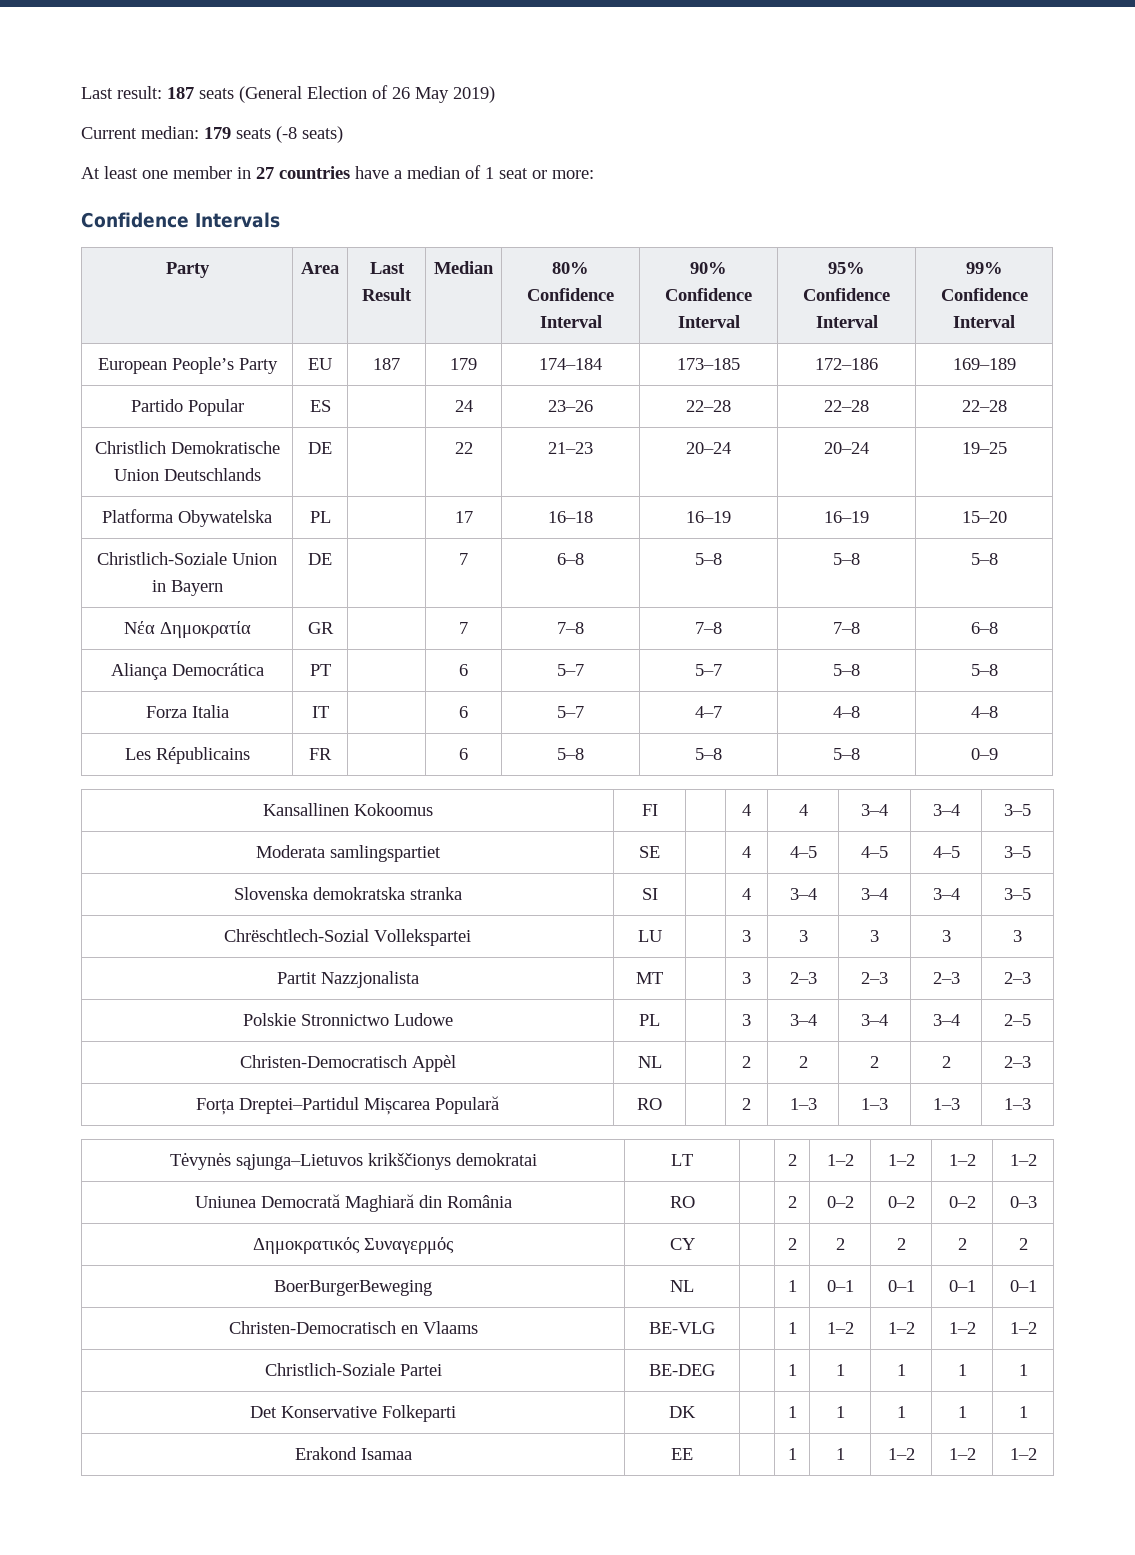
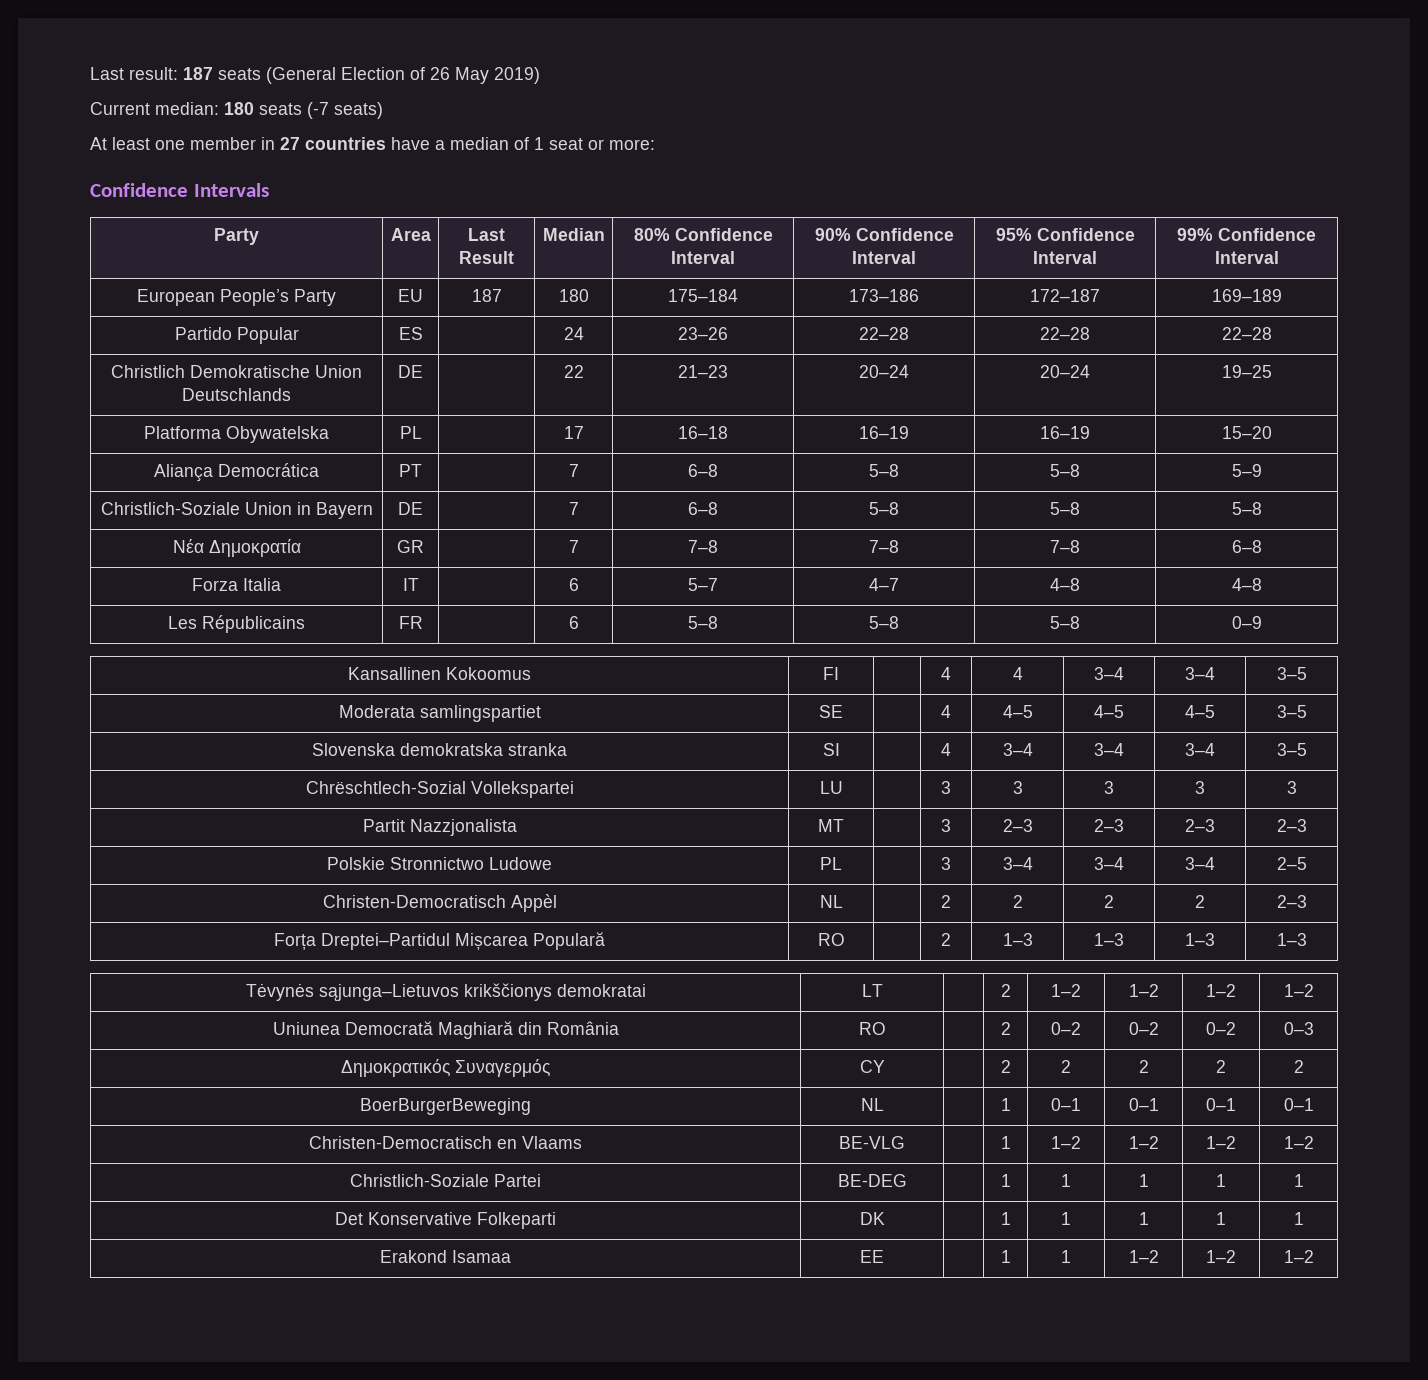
[204,126,297,143] 179 seats (-8 -> [224,102,329,119] 180 seats (-7
[450,358,477,370] [539,358,602,370] [677,358,740,370] [815,358,878,370] 179 | 174–184 | 173–185 | 172–186 -> [558,289,589,302] [668,289,738,302] [849,289,919,302] [1030,289,1100,302] 180 | 175–184 | 173–186 | 172–187
(1007, 517) none -> [154,463,319,482] [399,464,422,477] [568,464,579,477] [688,464,718,477] [869,464,899,477] [1050,464,1080,477] [1231,464,1262,477] // Aliança Democrática | PT | | 7 | 6–8 | 5–8 | 5–8 | 5–9
[110,663,264,680] [309,664,331,676] [459,664,468,676] [557,664,584,676] [695,664,722,676] [833,664,860,676] [970,664,998,676] // Aliança Democrática | PT | | 6 | 5–7 | 5–7 | 5–8 | 5–8 -> (1262, 546) none

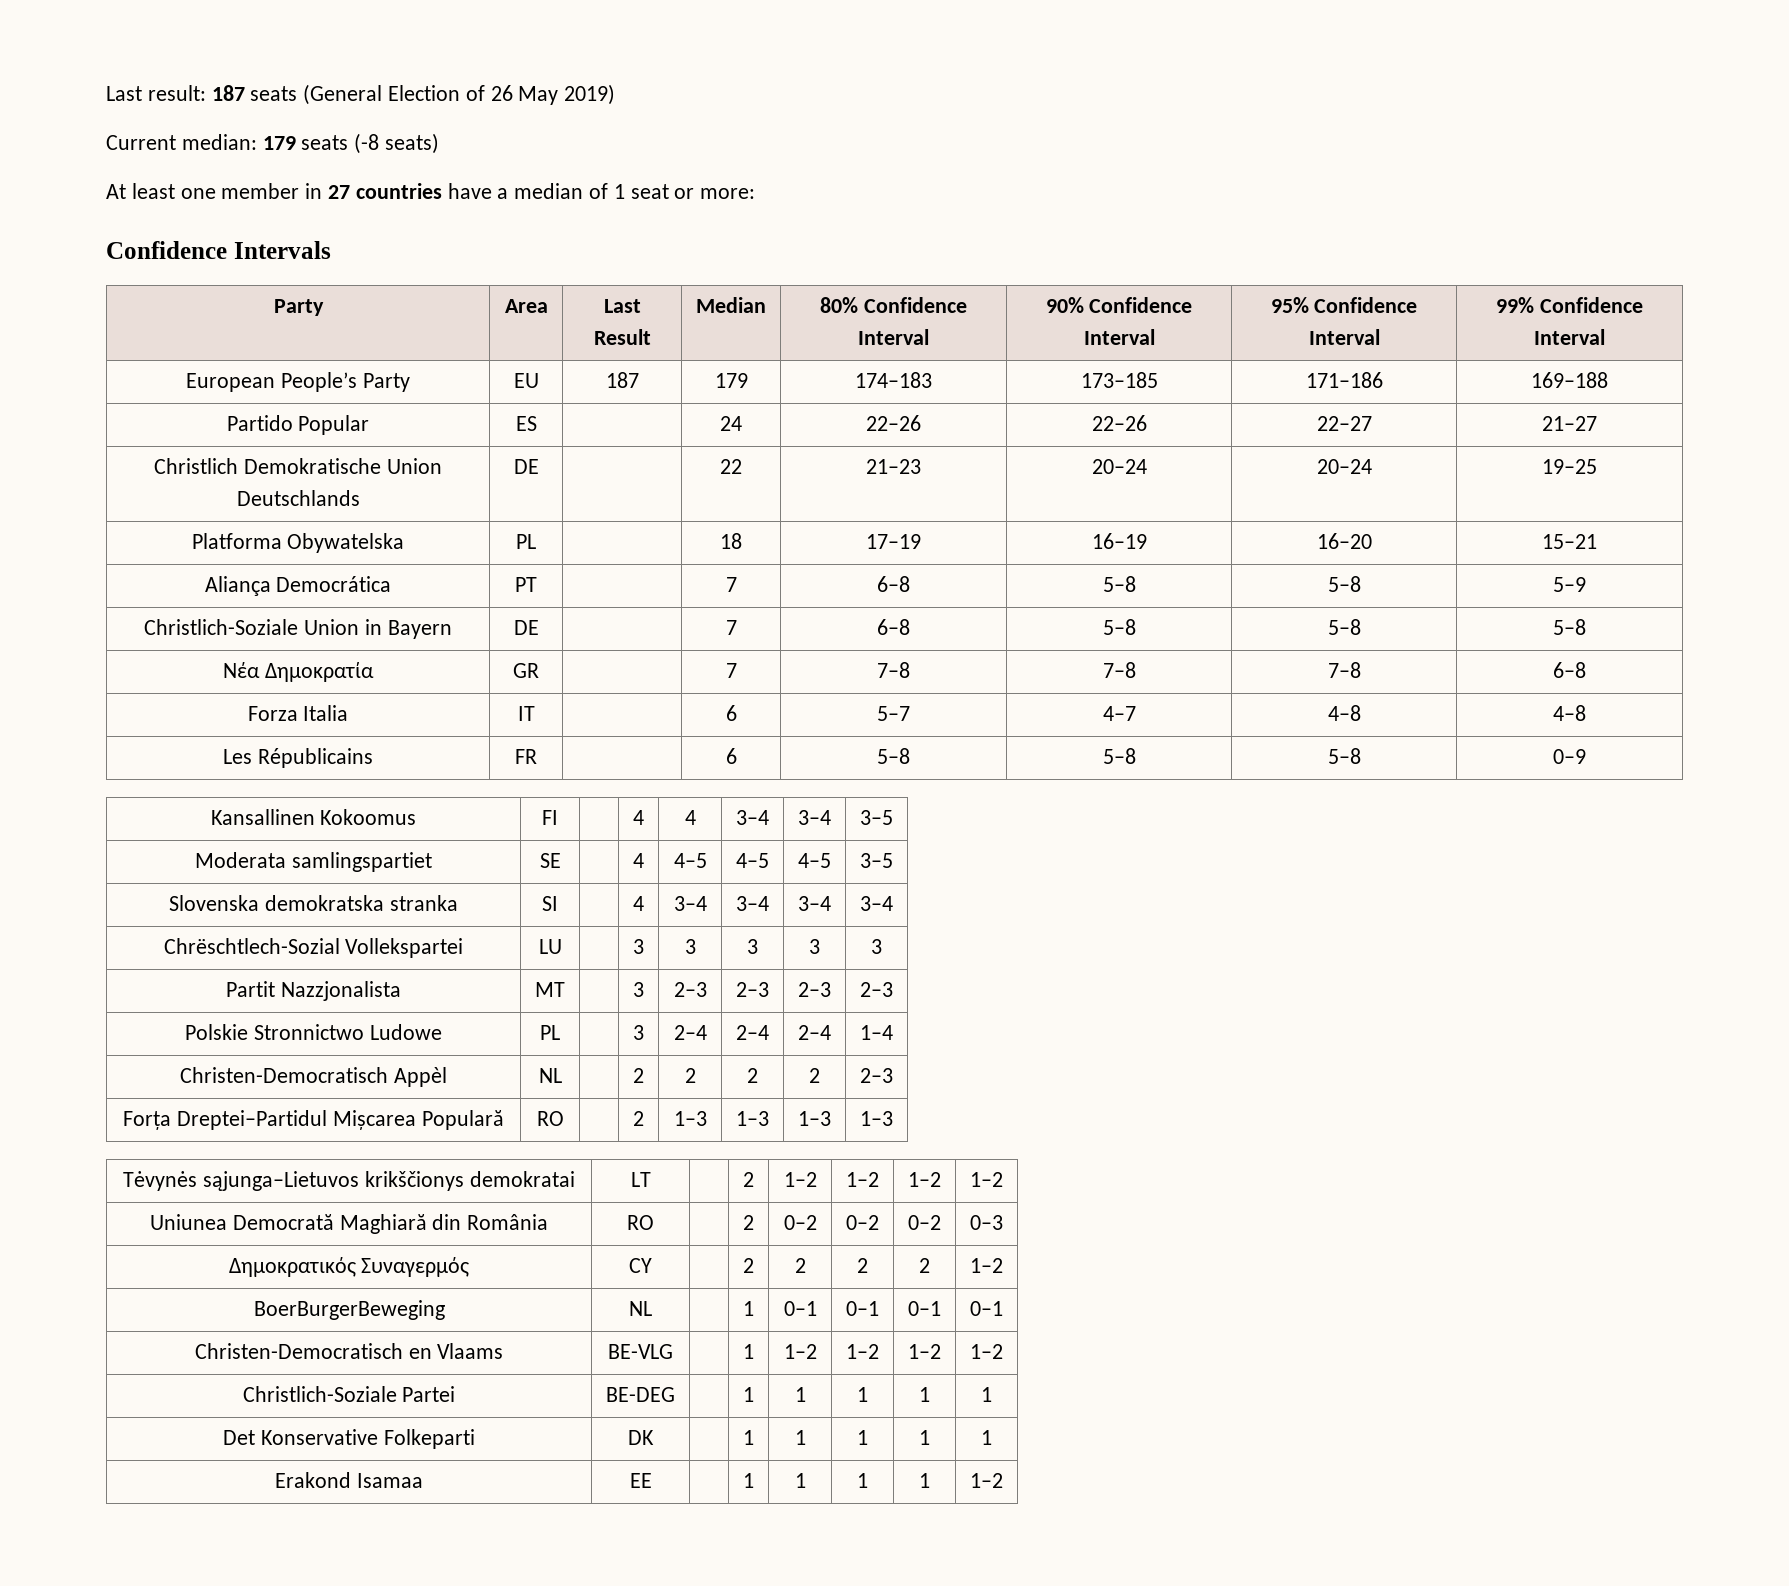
[224,102,329,119] 180 seats (-7 -> [262,133,380,154] 179 seats (-8
[558,289,589,302] [668,289,738,302] [849,289,919,302] [1030,289,1100,302] [1211,289,1282,302] 180 | 175–184 | 173–186 | 172–187 | 169–189 -> [714,373,748,388] [855,372,932,388] [1080,372,1158,388] [1305,372,1383,388] [1531,372,1608,388] 179 | 174–183 | 173–185 | 171–186 | 169–188
[678,327,728,340] [859,327,909,340] [1040,327,1090,340] [1221,327,1272,340] 23–26 | 22–28 | 22–28 | 22–28 -> [866,415,921,431] [1091,415,1147,431] [1316,416,1372,431] [1542,416,1597,431] 22–26 | 22–26 | 22–27 | 21–27
[563,426,584,439] [678,426,728,439] [859,426,909,439] [1040,426,1090,439] [1221,426,1272,439] 17 | 16–18 | 16–19 | 16–19 | 15–20 -> [720,533,742,549] [866,534,921,549] [1091,533,1147,549] [1316,533,1372,549] [1542,534,1597,549] 18 | 17–19 | 16–19 | 16–20 | 15–21
[1276,743,1307,756] 3–5 -> [860,896,893,911] 3–4
[1002,857,1033,870] [1094,857,1124,870] [1185,857,1215,870] [1276,857,1307,870] 3–4 | 3–4 | 3–4 | 2–5 -> [673,1025,707,1040] [736,1025,769,1040] [798,1025,831,1040] [860,1025,893,1040] 2–4 | 2–4 | 2–4 | 1–4
[1293,1060,1304,1073] 2 -> [970,1258,1003,1273] 1–2
[1128,1250,1159,1263] [1206,1250,1236,1263] [1283,1250,1314,1263] 1–2 | 1–2 | 1–2 -> [857,1473,868,1488] [919,1473,930,1488] [970,1473,1003,1488] 1 | 1 | 1–2

